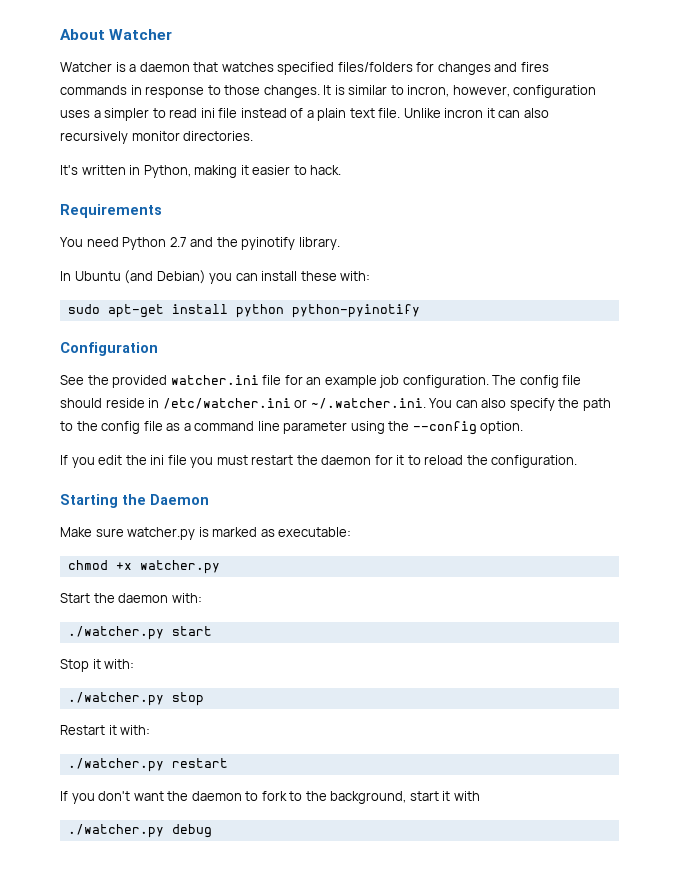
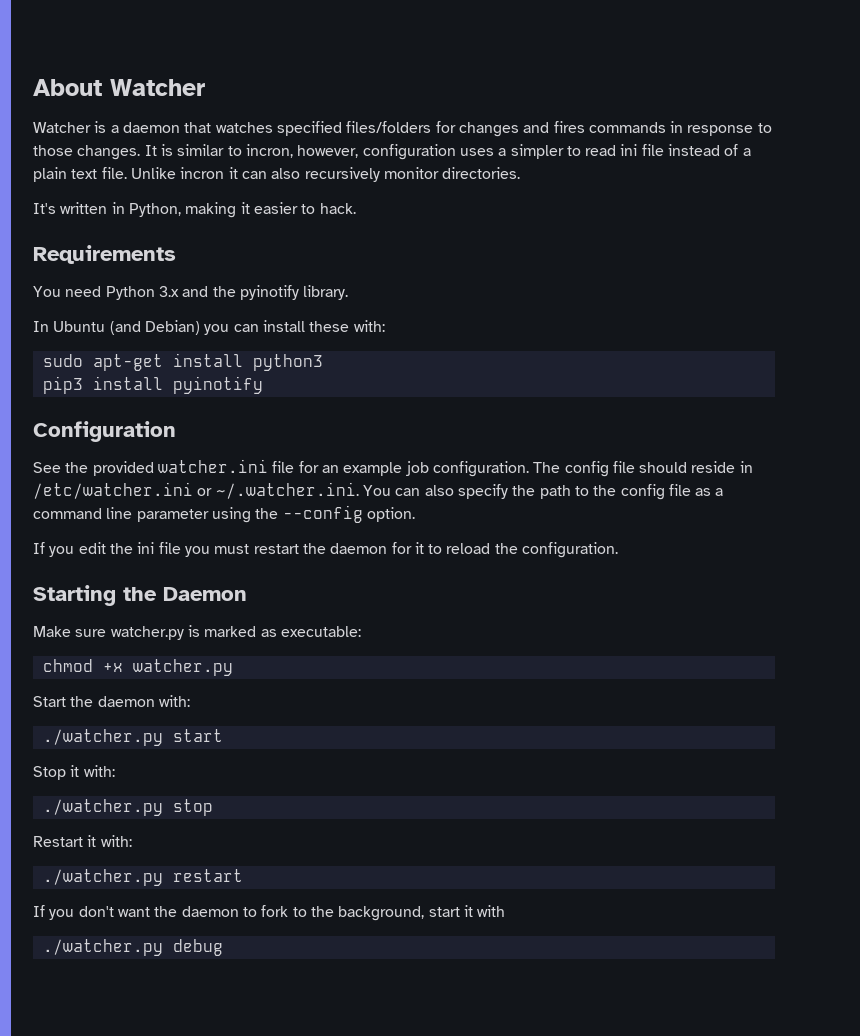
[169,237,187,247] 2.7 -> [158,286,179,297] 3.x
[235,304,420,318] python python-pyinotify -> [252,354,323,371] [42,376,263,394] python3 // pip3 install pyinotify

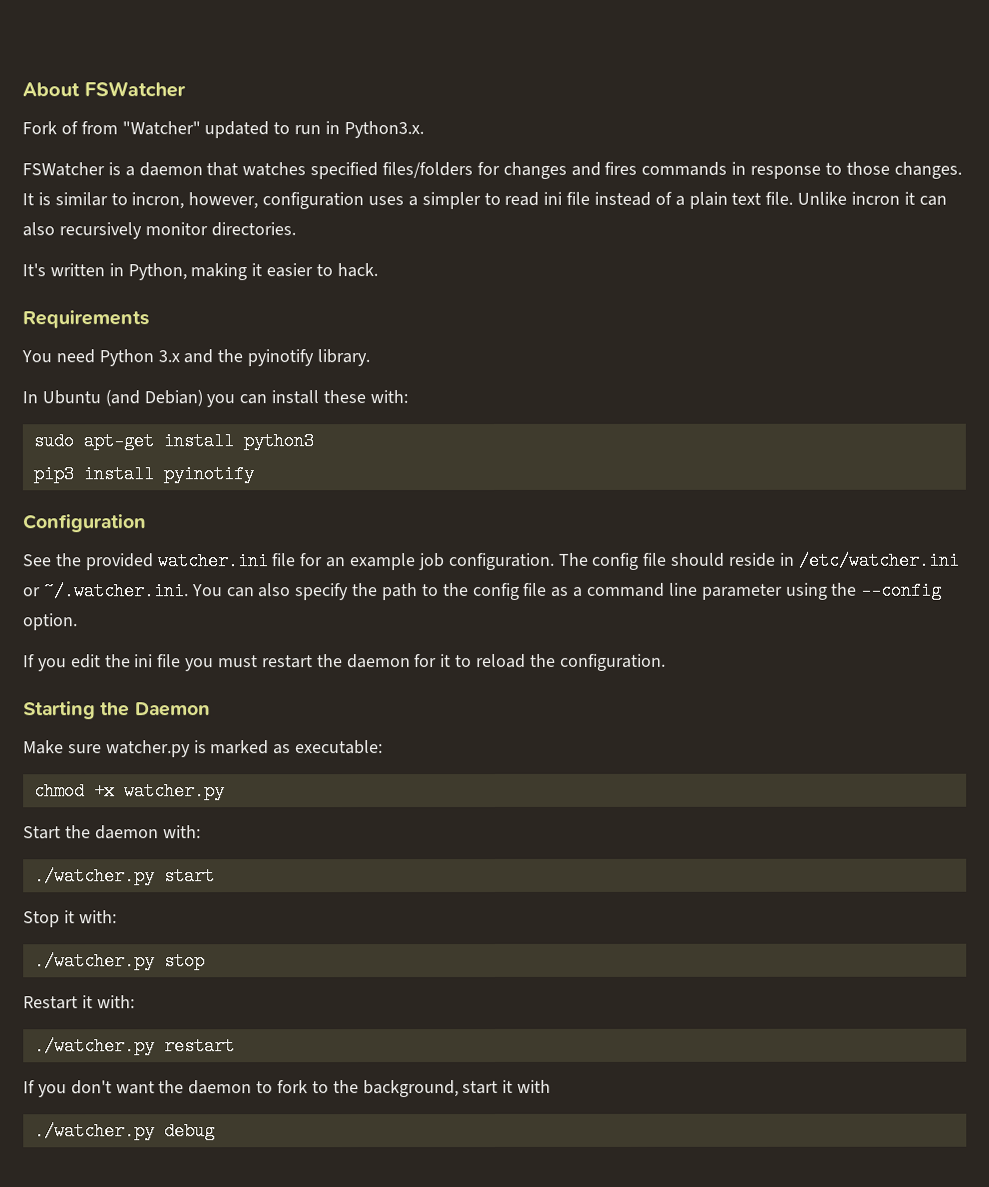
[110,79,205,96] [33,122,91,133] Watcher // Watcher -> [84,81,186,98] [22,121,424,139] [22,162,105,177] FSWatcher // Fork of from "Watcher" updated to run in Python3.x. // FSWatcher

